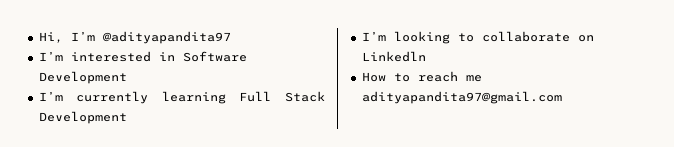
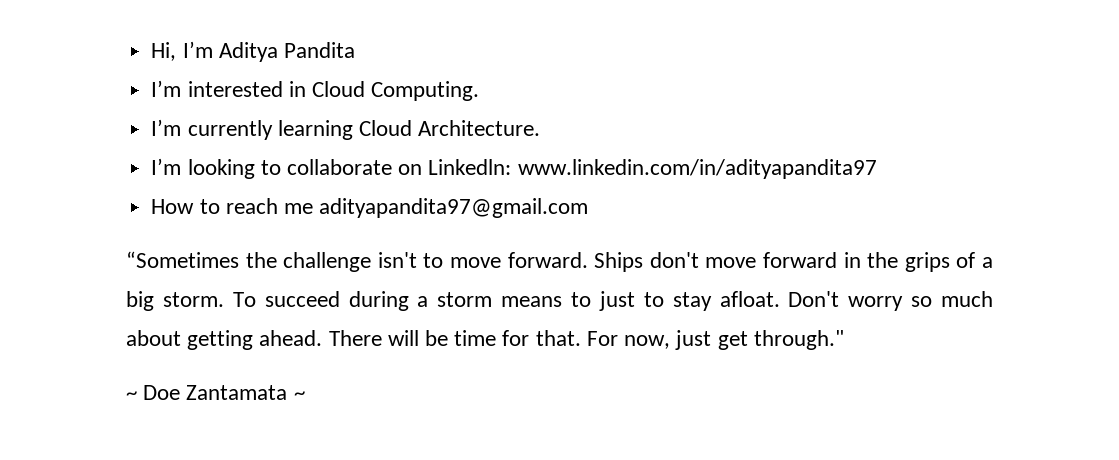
[102,31,231,44] @adityapandita97 -> [218,42,355,62] Aditya Pandita
[182,51,247,62] [38,71,127,84] Software Development -> [311,81,480,101] Cloud Computing.
[239,91,325,102] [38,111,127,124] Full Stack Development -> [358,120,541,136] Cloud Architecture.
[361,51,426,62] Linkedln -> [428,159,877,179] Linkedln: www.linkedin.com/in/adityapandita97
(562, 97) none -> [126,251,994,272] [126,291,993,311] [126,330,844,350] [126,385,305,400] // “Sometimes the challenge isn't to move forward. Ships don't move forward in the grips of a big storm. To succeed during a storm means to just to stay afloat. Don't worry so much about getting ahead. There will be time for that. For now, just get through." // ~ Doe Zantamata ~

